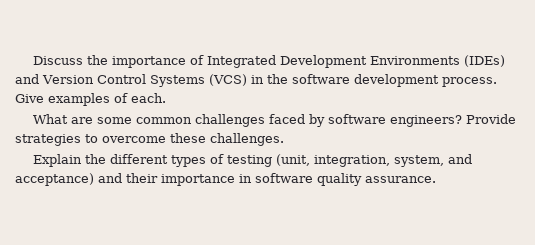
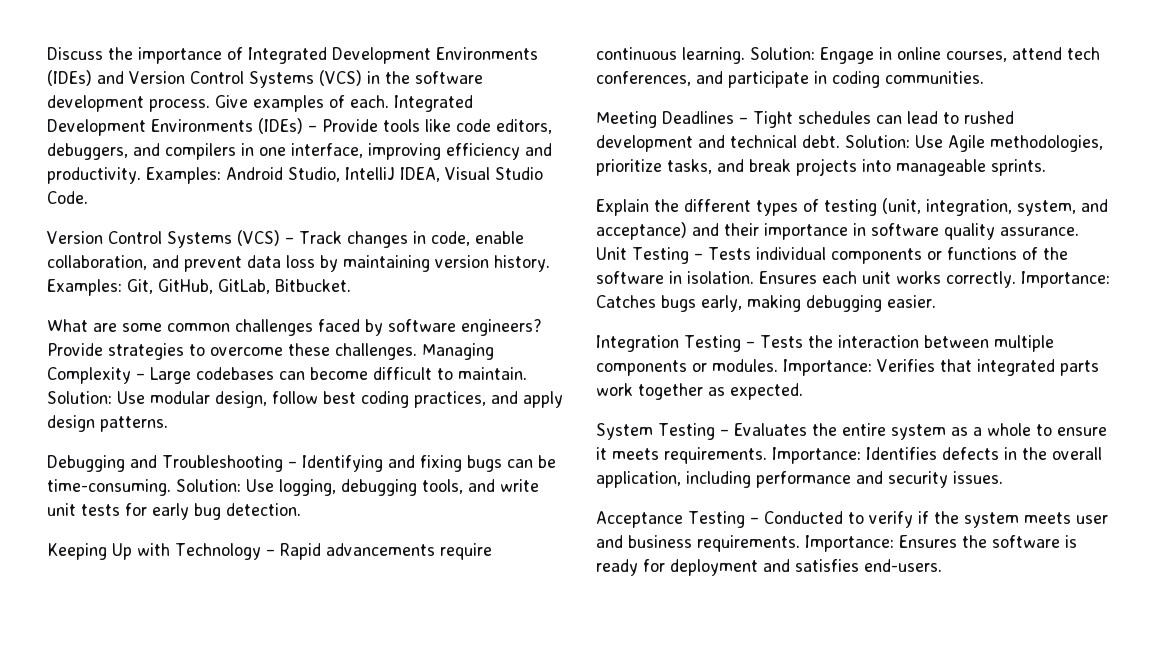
(166, 98) none -> [394,95,473,112] [47,118,552,136] [47,143,552,160] [47,167,543,184] [47,191,88,204] [47,230,524,248] [47,255,550,272] [47,279,351,296] Integrated Development Environments (IDEs) – Provide tools like code editors, debuggers, and compilers in one interface, improving efficiency and productivity. Examples: Android Studio, IntelliJ IDEA, Visual Studio Code. // Version Control Systems (VCS) – Track changes in code, enable collaboration, and prevent data loss by maintaining version history. Examples: Git, GitHub, GitLab, Bitbucket.
(284, 139) none -> [422,343,494,360] [47,367,527,384] [47,391,563,408] [47,415,168,432] [47,455,556,472] [47,479,539,496] [47,503,301,520] [47,543,492,560] [596,47,1100,64] [596,71,984,88] [596,111,1014,128] [596,135,1103,152] [596,158,1046,176] Managing Complexity – Large codebases can become difficult to maintain. Solution: Use modular design, follow best coding practices, and apply design patterns. // Debugging and Troubleshooting – Identifying and fixing bugs can be time-consuming. Solution: Use logging, debugging tools, and write unit tests for early bug detection. // Keeping Up with Technology – Rapid advancements require continuous learning. Solution: Engage in online courses, attend tech conferences, and participate in coding communities. // Meeting Deadlines – Tight schedules can lead to rushed development and technical debt. Solution: Use Agile methodologies, prioritize tasks, and break projects into manageable sprints.
(436, 179) none -> [596,247,1068,264] [596,271,1110,288] [596,295,936,312] [596,335,1054,352] [596,359,1099,376] [596,383,803,400] [596,423,1107,440] [596,447,1102,464] [596,471,1003,488] [596,511,1108,528] [596,535,1077,552] [596,559,942,576] Unit Testing – Tests individual components or functions of the software in isolation. Ensures each unit works correctly. Importance: Catches bugs early, making debugging easier. // Integration Testing – Tests the interaction between multiple components or modules. Importance: Verifies that integrated parts work together as expected. // System Testing – Evaluates the entire system as a whole to ensure it meets requirements. Importance: Identifies defects in the overall application, including performance and security issues. // Acceptance Testing – Conducted to verify if the system meets user and business requirements. Importance: Ensures the software is ready for deployment and satisfies end-users.

